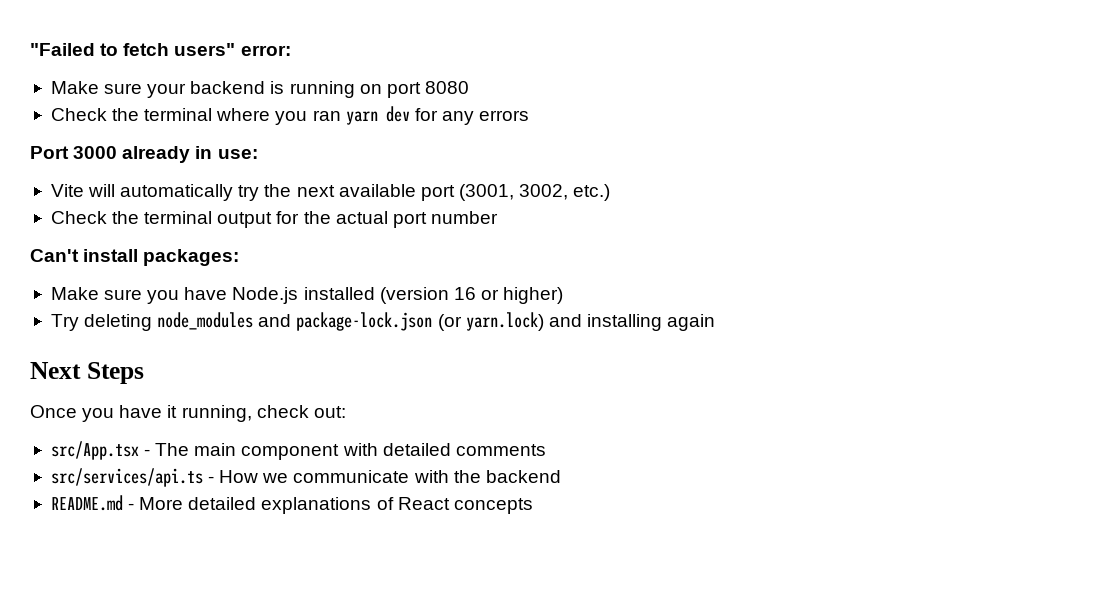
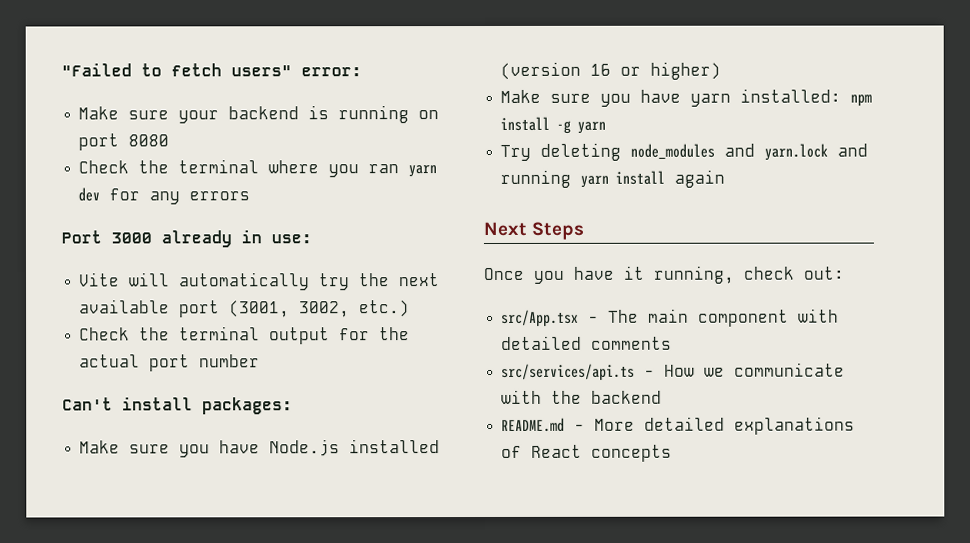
(564, 295) none -> [500,88,873,107] [500,116,607,134] // Make sure you have yarn installed: npm install -g yarn
[296,312,662,331] package-lock.json (or yarn.lock) and installing -> [764,143,869,161] [500,169,666,188] yarn.lock and running yarn install

